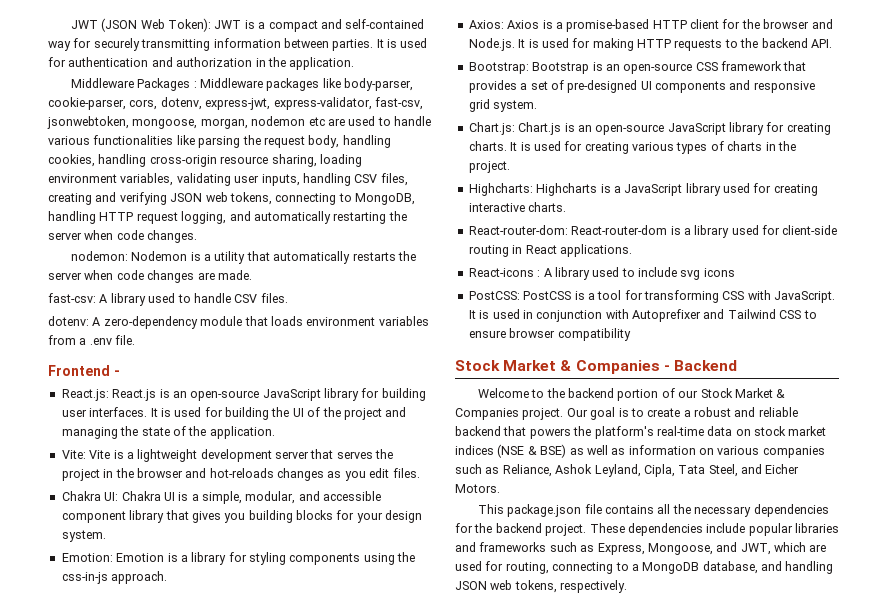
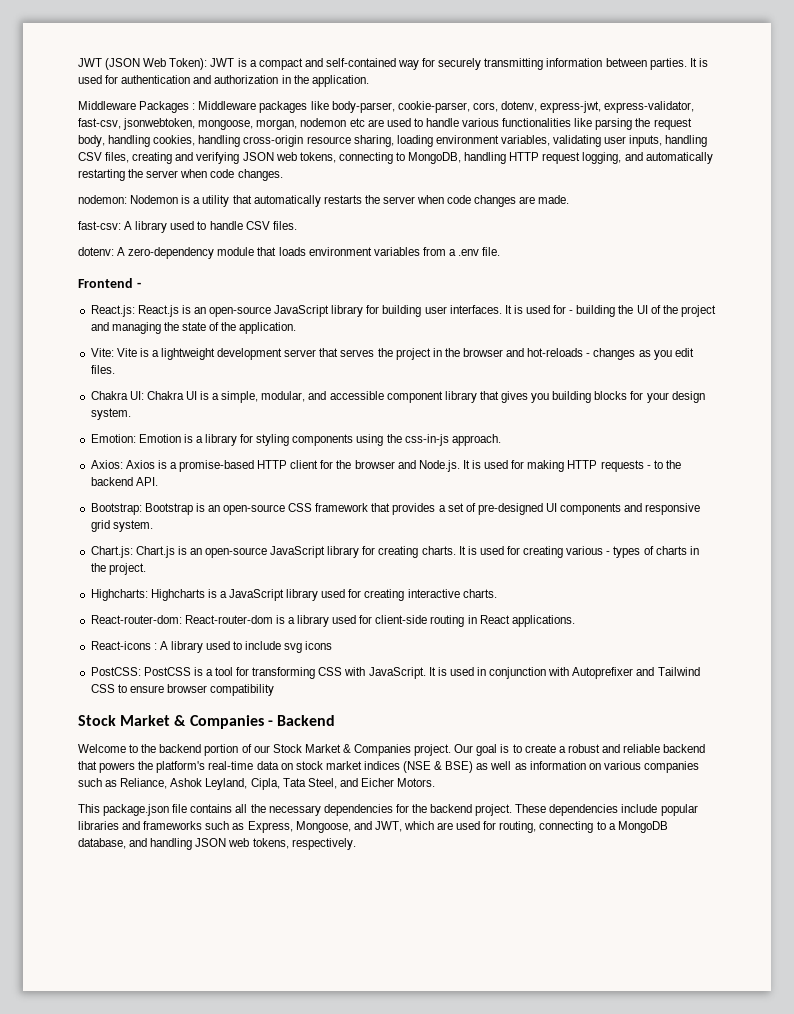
(223, 412) none -> [569,310,574,314] -
(274, 473) none -> [586,353,591,357] -
(723, 45) none -> [646,465,651,469] -
(674, 146) none -> [606,551,611,555] -

